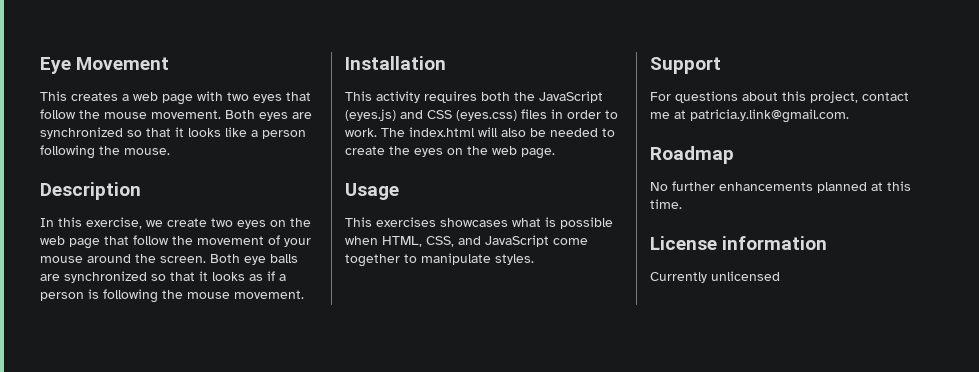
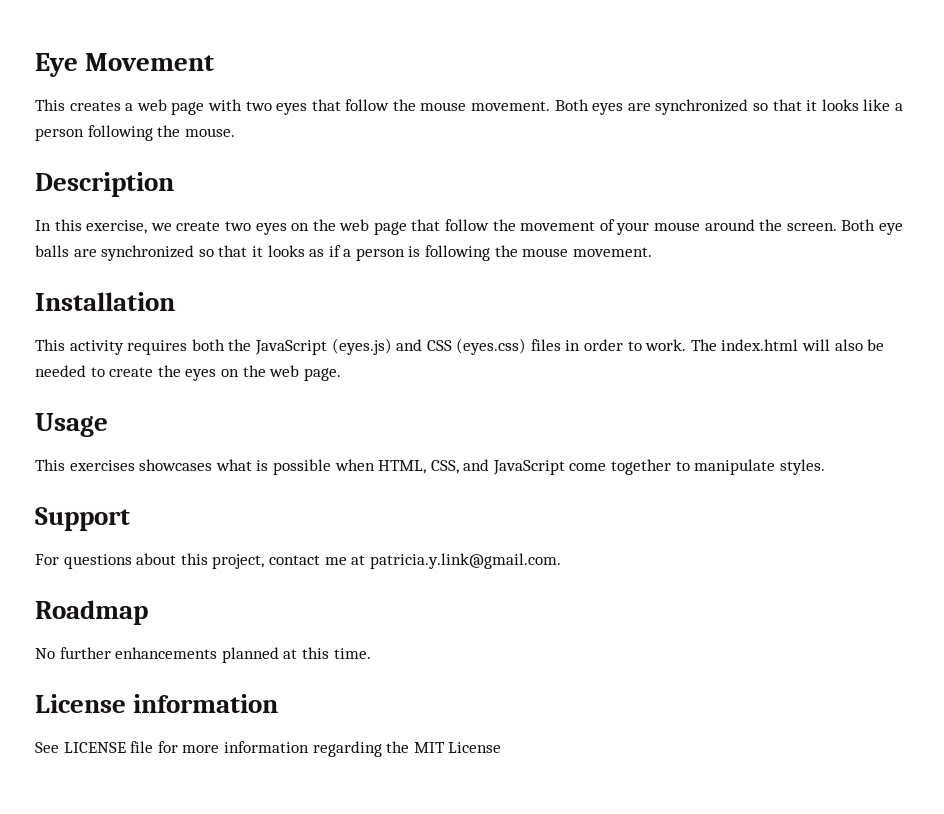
[650,271,780,283] Currently unlicensed -> [35,741,502,757] See LICENSE file for more information regarding the MIT License

